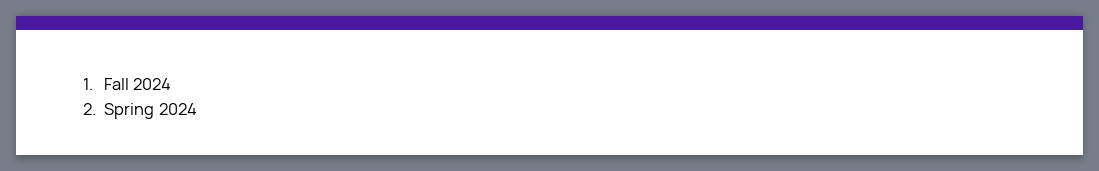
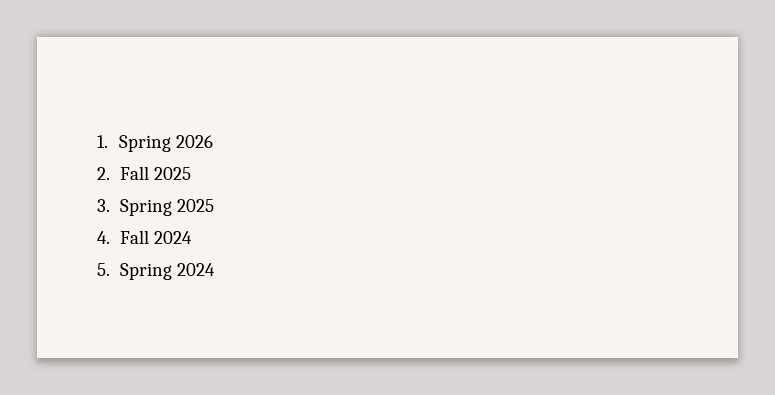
(93, 84) none -> [118,135,213,152] [97,166,191,180] [97,199,214,216] [97,231,110,244] Spring 2026 // 2. Fall 2025 // 3. Spring 2025 // 4.
[83,103,96,115] 2. -> [97,263,110,276] 5.

